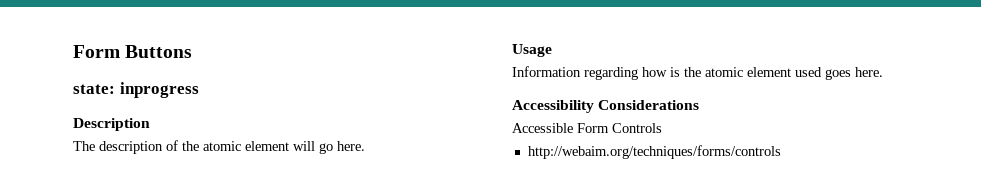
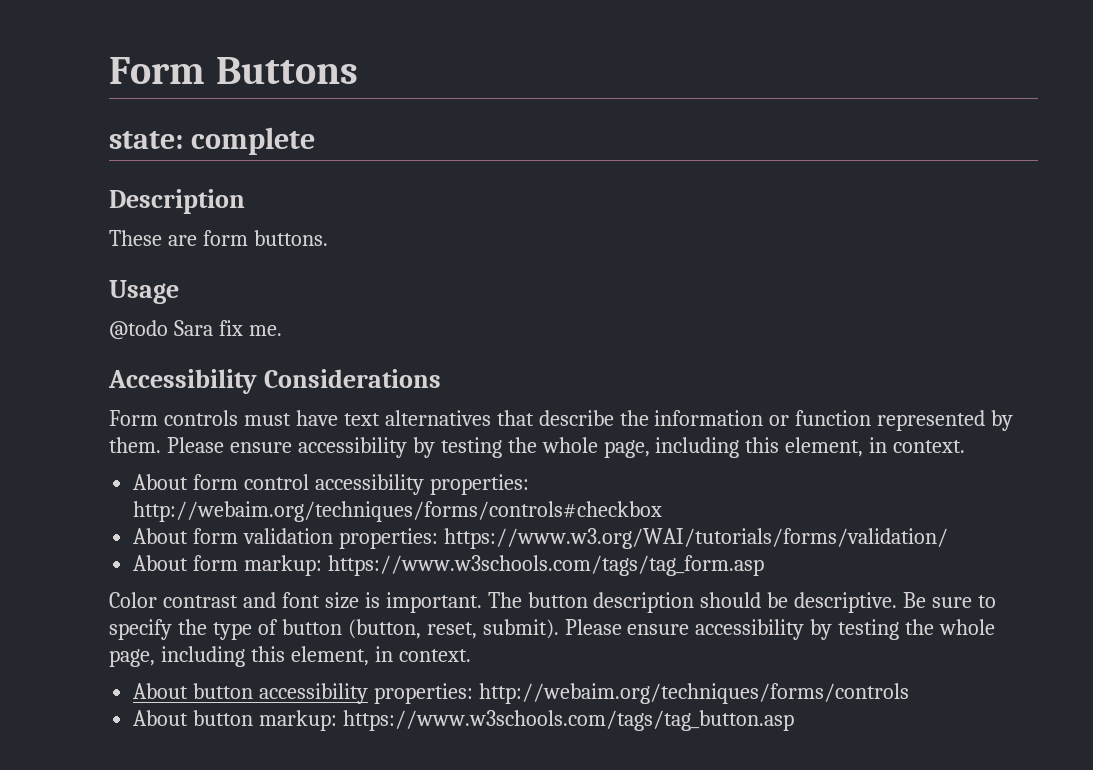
[119,82,199,98] inprogress -> [190,127,315,155] complete
[73,140,365,154] [512,44,552,57] [512,66,883,80] [512,100,700,113] [512,123,662,133] [527,145,781,159] The description of the atomic element will go here. // Usage // Information regarding how is the atomic element used goes here. // Accessibility Considerations // Accessible Form Controls // http://webaim.org/techniques/forms/controls -> [109,230,328,246] [109,280,179,304] [109,320,282,340] [108,369,441,394] [109,410,1014,431] [109,437,966,458] [133,474,529,495] [133,501,663,522] [133,528,948,549] [133,555,765,576] [109,592,997,613] [109,619,996,640] [109,646,471,667] [133,683,909,704] [133,710,795,731] These are form buttons. // Usage // @todo Sara fix me. // Accessibility Considerations // Form controls must have text alternatives that describe the information or function represented by them. Please ensure accessibility by testing the whole page, including this element, in context. // About form control accessibility properties: http://webaim.org/techniques/forms/controls#checkbox // About form validation properties: https://www.w3.org/WAI/tutorials/forms/validation/ // About form markup: https://www.w3schools.com/tags/tag_form.asp // Color contrast and font size is important. The button description should be descriptive. Be sure to specify the type of button (button, reset, submit). Please ensure accessibility by testing the whole page, including this element, in context. // About button accessibility properties: http://webaim.org/techniques/forms/controls // About button markup: https://www.w3schools.com/tags/tag_button.asp

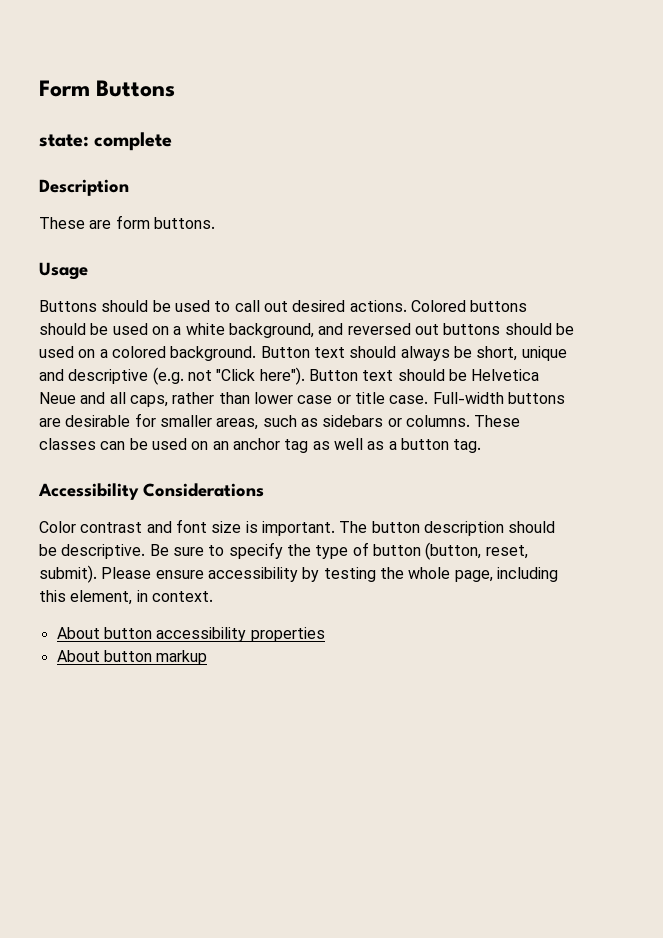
[109,320,282,340] [108,369,441,394] [109,410,1014,431] [109,437,966,458] [133,474,529,495] [133,501,663,522] [133,528,948,549] [133,555,765,576] @todo Sara fix me. // Accessibility Considerations // Form controls must have text alternatives that describe the information or function represented by them. Please ensure accessibility by testing the whole page, including this element, in context. // About form control accessibility properties: http://webaim.org/techniques/forms/controls#checkbox // About form validation properties: https://www.w3.org/WAI/tutorials/forms/validation/ // About form markup: https://www.w3schools.com/tags/tag_form.asp -> [39,300,528,312] [39,323,574,338] [39,346,567,361] [39,367,540,385] [39,392,565,407] [39,413,521,430] [39,438,482,453] [38,483,264,500] Buttons should be used to call out desired actions. Colored buttons should be used on a white background, and reversed out buttons should be used on a colored background. Button text should always be short, unique and descriptive (e.g. not "Click here"). Button text should be Helvetica Neue and all caps, rather than lower case or title case. Full-width buttons are desirable for smaller areas, such as sidebars or columns. These classes can be used on an anchor tag as well as a button tag. // Accessibility Considerations
[374,683,909,704] [133,710,795,731] properties: http://webaim.org/techniques/forms/controls // About button markup: https://www.w3schools.com/tags/tag_button.asp -> [250,627,325,642] [56,650,208,665] properties // About button markup

